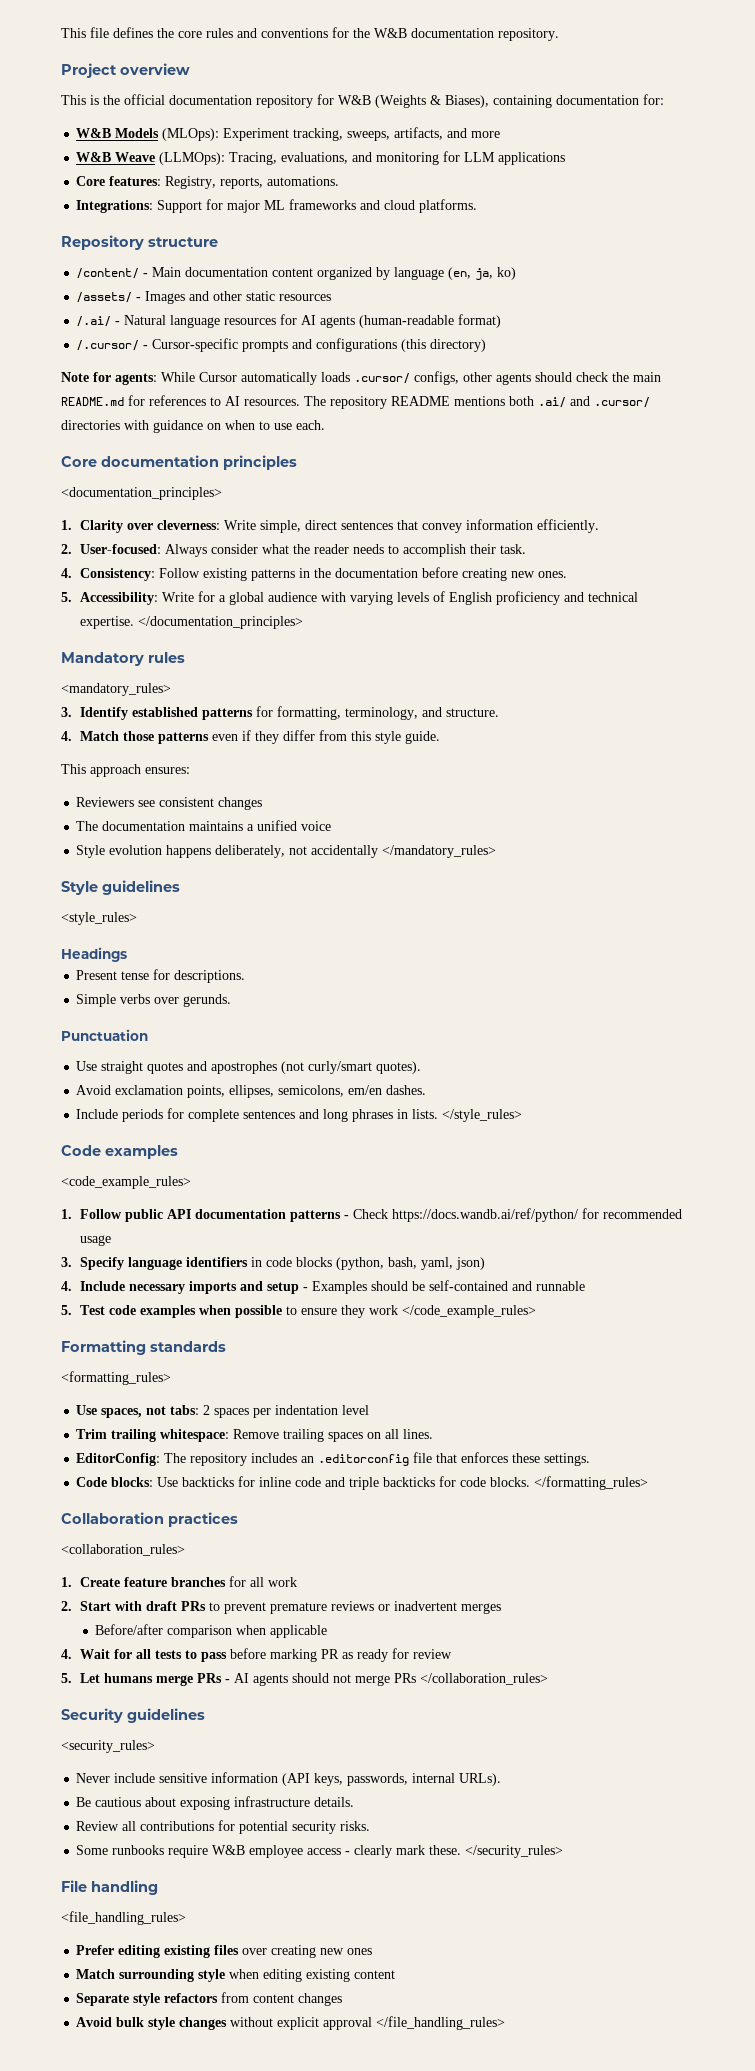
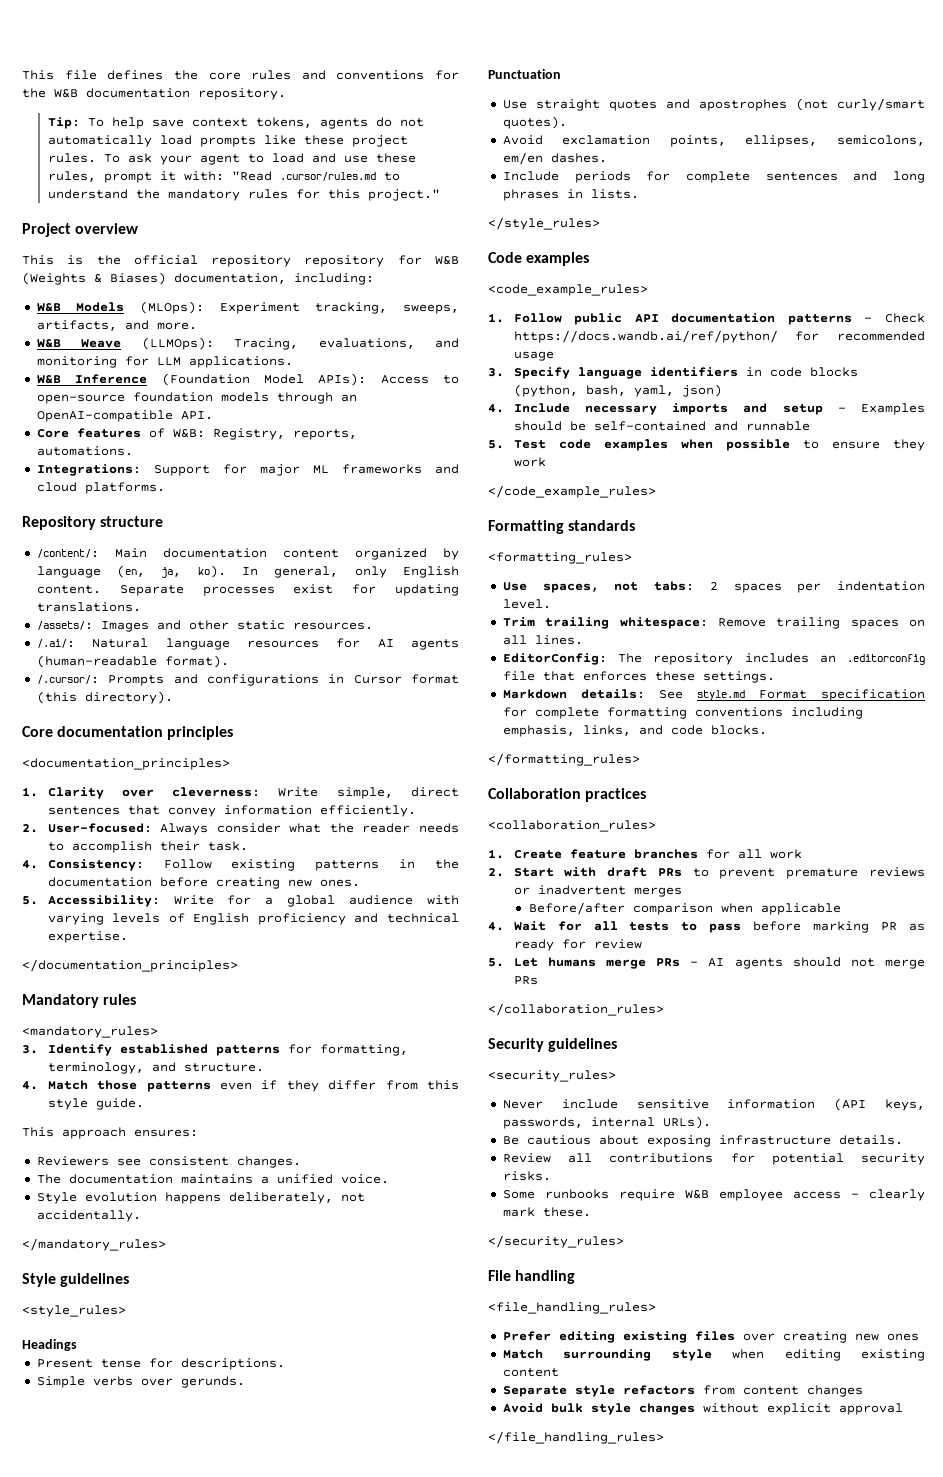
(559, 34) none -> [47,117,424,129] [47,135,408,147] [47,153,416,165] [47,171,400,183] [47,189,440,201] // Tip: To help save context tokens, agents do not automatically load prompts like these project rules. To ask your agent to load and use these rules, prompt it with: "Read .cursor/rules.md to understand the mandatory rules for this project."
[169,95,252,105] documentation -> [211,255,292,267] repository
[445,94,664,108] Biases), containing documentation for: -> [110,272,374,285] Biases) documentation, including:
[471,131,501,138] more -> [156,322,197,330] more.
[498,152,566,165] [76,176,162,186] applications // Core features: -> [188,356,293,368] [36,373,459,386] [36,392,357,404] [36,410,213,422] [36,428,205,438] applications. // W&B Inference (Foundation Model APIs): Access to open-source foundation models through an OpenAI-compatible API. // Core features of W&B:
[76,268,149,279] /content/ - -> [36,549,99,558] /content/:
[497,267,517,280] [76,292,142,303] ko) // /assets/ - -> [197,565,459,578] [36,584,459,596] [36,602,141,612] [36,621,93,630] ko). In general, only English content. Separate processes exist for updating translations. // /assets/:
[279,294,332,301] [76,316,121,327] resources // /.ai/ - -> [292,622,373,630] [36,639,75,648] resources. // /.ai/:
[458,314,502,328] [76,338,487,352] [61,371,661,385] [61,395,650,409] [61,420,325,433] format) // /.cursor/ - Cursor-specific prompts and configurations (this directory) // Note for agents: While Cursor automatically loads .cursor/ configs, other agents should check the main README.md for references to AI resources. The repository README mentions both .ai/ and .cursor/ directories with guidance on when to use each. -> [164,655,229,668] [36,674,459,686] [36,691,173,704] format). // /.cursor/: Prompts and configurations in Cursor format (this directory).
(134, 622) none -> (128, 937) //
[218,797,263,810] changes -> [236,1156,301,1168] changes.
[301,821,332,831] voice -> [340,1174,389,1184] voice.
[311,845,379,858] accidentally -> [36,1210,141,1222] accidentally. //
(439, 1114) none -> (639, 194) //
(398, 1310) none -> (546, 462) //
[342,1405,370,1415] level -> [502,599,551,609] level.
[76,1476,457,1490] Code blocks: Use backticks for inline code and triple backticks for -> [502,689,925,701] [502,707,863,719] [502,725,663,737] Markdown details: See style.md Format specification for complete formatting conventions including emphasis, links, and
(531, 1482) none -> (767, 730) //
(416, 1678) none -> (538, 980) //
(462, 1850) none -> (591, 1212) //
(373, 2023) none -> (903, 1409) //

